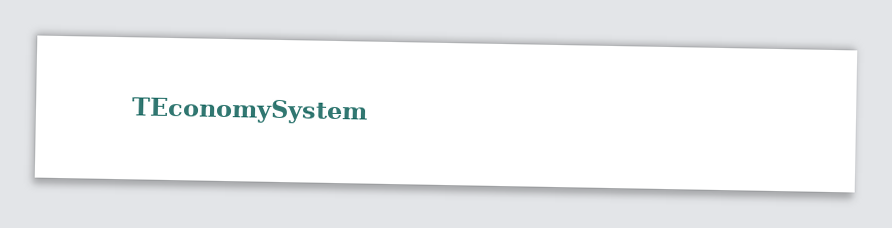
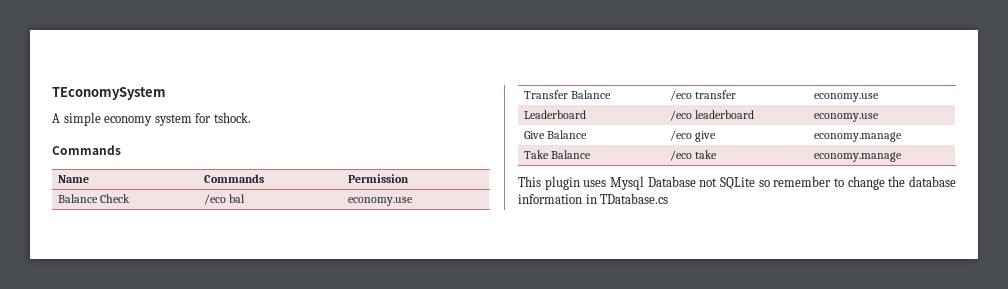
(368, 111) none -> [52,112,251,126] [52,145,121,155] [58,175,90,183] [204,174,265,183] [348,174,410,183] [58,194,131,203] [204,194,246,205] [348,197,414,206] [524,90,612,99] [670,90,737,101] [814,93,880,102] [524,110,587,119] [670,110,755,121] [814,113,880,122] [524,130,588,139] [670,130,717,142] [814,132,903,142] [524,150,592,159] [670,150,718,161] [814,152,903,162] [518,176,956,190] [518,193,669,204] // A simple economy system for tshock. // Commands // Name | Commands | Permission // Balance Check | /eco bal | economy.use // Transfer Balance | /eco transfer | economy.use // Leaderboard | /eco leaderboard | economy.use // Give Balance | /eco give | economy.manage // Take Balance | /eco take | economy.manage // This plugin uses Mysql Database not SQLite so remember to change the database information in TDatabase.cs

